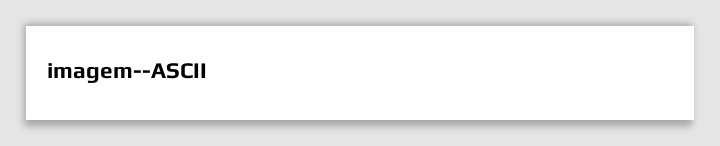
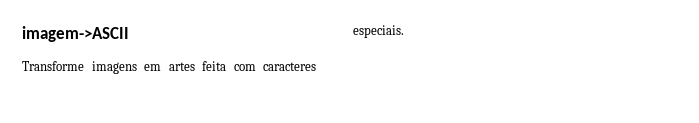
[47,63,207,83] imagem--ASCII -> [22,26,129,42] [22,61,316,74] [353,25,404,38] imagem->ASCII // Transforme imagens em artes feita com caracteres especiais.

